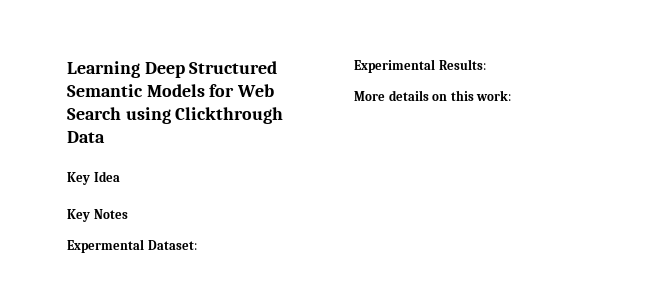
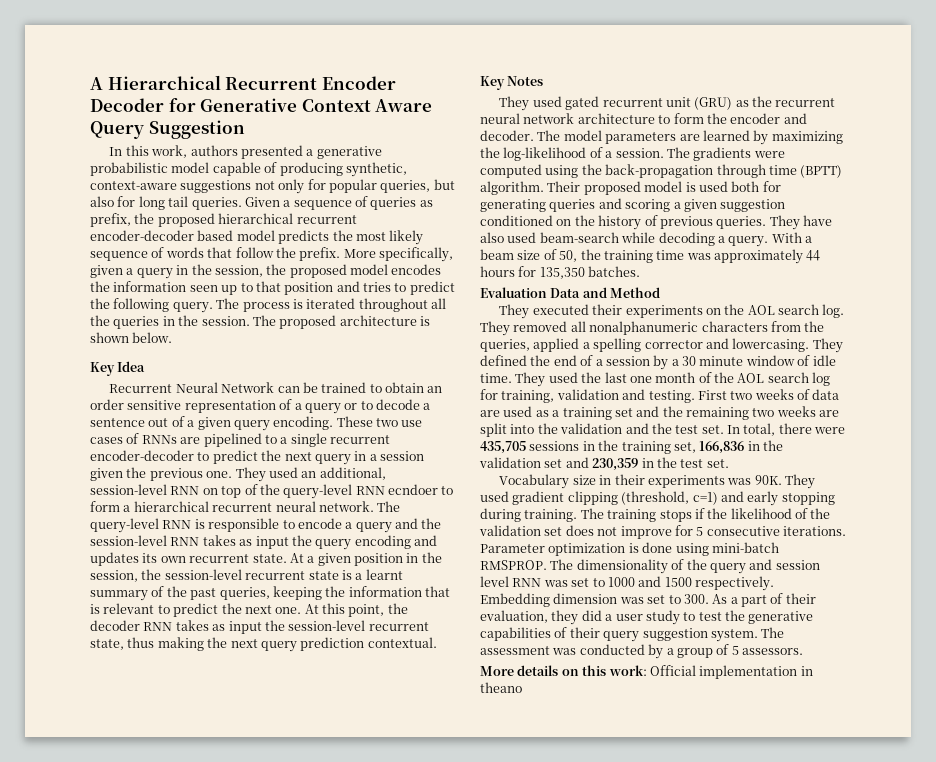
[67,61,278,78] [67,84,275,97] [67,107,284,124] [67,131,105,143] [67,171,120,185] [67,209,128,222] [67,239,197,253] [354,59,486,73] Learning Deep Structured Semantic Models for Web Search using Clickthrough Data // Key Idea // Key Notes // Expermental Dataset: // Experimental Results: -> [90,75,396,90] [90,98,433,112] [90,120,245,139] [109,145,382,159] [90,162,407,177] [90,179,455,194] [90,196,433,210] [90,213,357,227] [90,230,424,245] [90,247,453,262] [90,264,442,279] [90,281,455,295] [90,298,446,313] [90,315,430,329] [90,332,173,343] [90,361,146,376] [109,382,443,393] [90,399,431,414] [90,416,423,431] [90,433,390,447] [90,450,424,465] [90,467,386,482] [90,484,454,499] [90,501,401,512] [90,518,442,533] [90,535,437,550] [90,552,442,566] [90,569,403,582] [90,586,450,601] [90,603,408,617] [90,620,429,634] [90,637,437,652] [480,76,544,90] [499,96,836,111] [480,113,807,124] [480,130,843,145] [480,147,785,161] [480,164,843,178] [480,181,781,195] [480,198,786,212] [480,215,832,230] [480,232,812,247] [480,249,821,264] [480,266,641,279] [480,287,661,298] [499,304,845,319] [480,321,825,336] [480,338,843,353] [480,355,836,370] [480,372,831,387] [480,389,840,403] [480,406,840,420] [480,423,846,437] [480,440,783,454] [479,457,729,471] [499,474,816,489] [480,491,835,506] [480,508,831,522] [479,525,846,539] [480,542,779,556] [480,559,820,574] [480,576,774,591] [480,593,816,607] [480,610,814,625] [480,627,785,642] [480,644,803,659] A Hierarchical Recurrent Encoder Decoder for Generative Context Aware Query Suggestion // In this work, authors presented a generative probabilistic model capable of producing synthetic, context-aware suggestions not only for popular queries, but also for long tail queries. Given a sequence of queries as prefix, the proposed hierarchical recurrent encoder-decoder based model predicts the most likely sequence of words that follow the prefix. More specifically, given a query in the session, the proposed model encodes the information seen up to that position and tries to predict the following query. The process is iterated throughout all the queries in the session. The proposed architecture is shown below. // Key Idea // Recurrent Neural Network can be trained to obtain an order sensitive representation of a query or to decode a sentence out of a given query encoding. These two use cases of RNNs are pipelined to a single recurrent encoder-decoder to predict the next query in a session given the previous one. They used an additional, session-level RNN on top of the query-level RNN ecndoer to form a hierarchical recurrent neural network. The query-level RNN is responsible to encode a query and the session-level RNN takes as input the query encoding and updates its own recurrent state. At a given position in the session, the session-level recurrent state is a learnt summary of the past queries, keeping the information that is relevant to predict the next one. At this point, the decoder RNN takes as input the session-level recurrent state, thus making the next query prediction contextual. // Key Notes // They used gated recurrent unit (GRU) as the recurrent neural network architecture to form the encoder and decoder. The model parameters are learned by maximizing the log-likelihood of a session. The gradients were computed using the back-propagation through time (BPTT) algorithm. Their proposed model is used both for generating queries and scoring a given suggestion conditioned on the history of previous queries. They have also used beam-search while decoding a query. With a beam size of 50, the training time was approximately 44 hours for 135,350 batches. // Evaluation Data and Method // They executed their experiments on the AOL search log. They removed all nonalphanumeric characters from the queries, applied a spelling corrector and lowercasing. They defined the end of a session by a 30 minute window of idle time. They used the last one month of the AOL search log for training, validation and testing. First two weeks of data are used as a training set and the remaining two weeks are split into the validation and the test set. In total, there were 435,705 sessions in the training set, 166,836 in the validation set and 230,359 in the test set. // Vocabulary size in their experiments was 90K. They used gradient clipping (threshold, c=1) and early stopping during training. The training stops if the likelihood of the validation set does not improve for 5 consecutive iterations. Parameter optimization is done using mini-batch RMSPROP. The dimensionality of the query and session level RNN was set to 1000 and 1500 respectively. Embedding dimension was set to 300. As a part of their evaluation, they did a user study to test the generative capabilities of their query suggestion system. The assessment was conducted by a group of 5 assessors.
(512, 95) none -> [649,665,813,679] [480,682,522,693] Official implementation in theano

